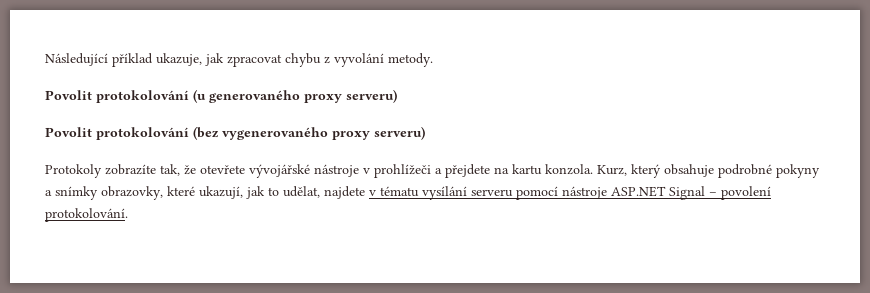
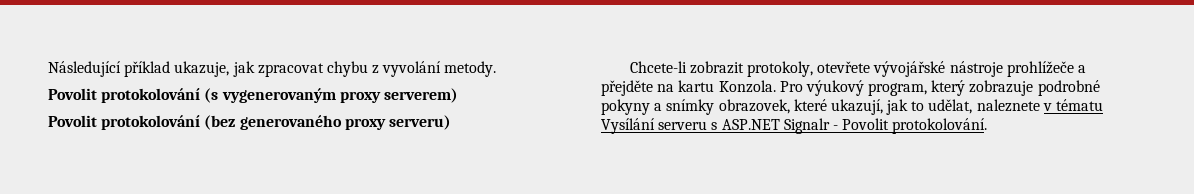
[193,89,397,103] [45,126,425,140] [45,164,714,178] (u generovaného proxy serveru) // Povolit protokolování (bez vygenerovaného proxy serveru) // Protokoly zobrazíte tak, že otevřete vývojářské nástroje v prohlížeči a přejdete na kartu konzola. Kurz, který obsahuje -> [204,88,458,103] [48,115,451,130] [629,61,1087,77] [601,80,1034,96] (s vygenerovaným proxy serverem) // Povolit protokolování (bez generovaného proxy serveru) // Chcete-li zobrazit protokoly, otevřete vývojářské nástroje prohlížeče a přejděte na kartu Konzola. Pro výukový program, který zobrazuje
[101,186,163,200] obrazovky, -> [718,99,790,114] obrazovek,
[324,186,365,199] najdete -> [976,99,1040,112] naleznete
[422,186,771,200] vysílání serveru pomocí nástroje ASP.NET Signal – povolení -> [601,118,890,134] Vysílání serveru s ASP.NET Signalr - Povolit

